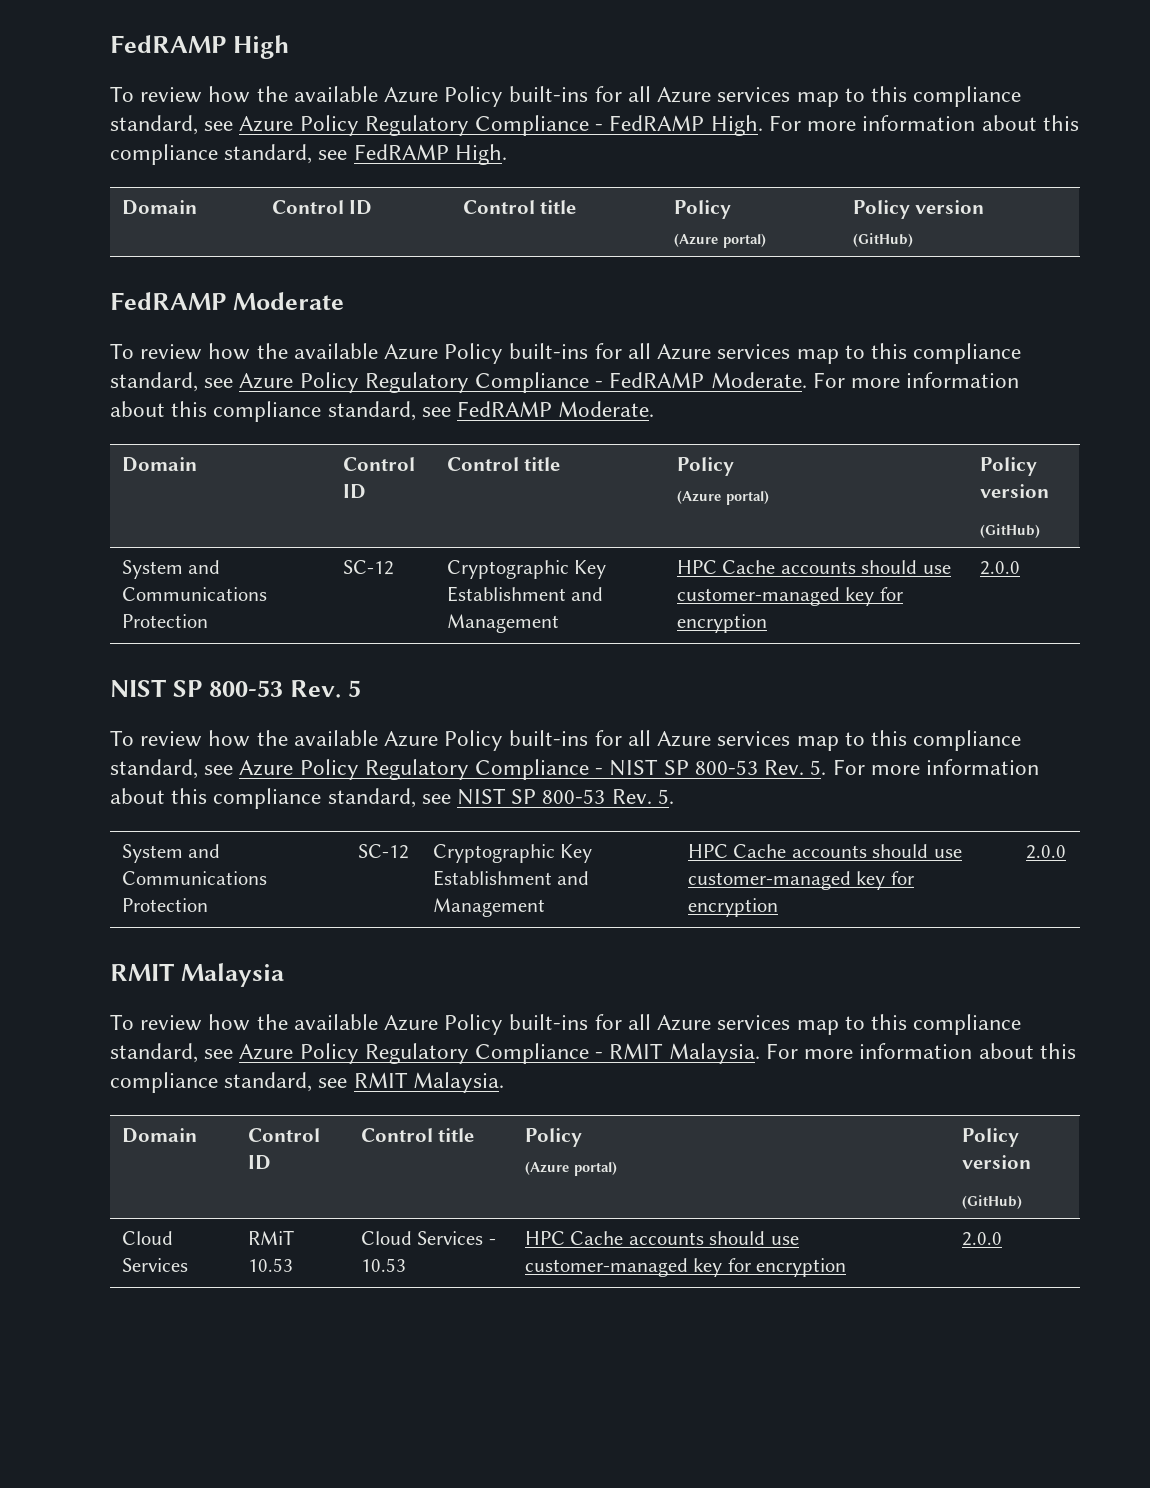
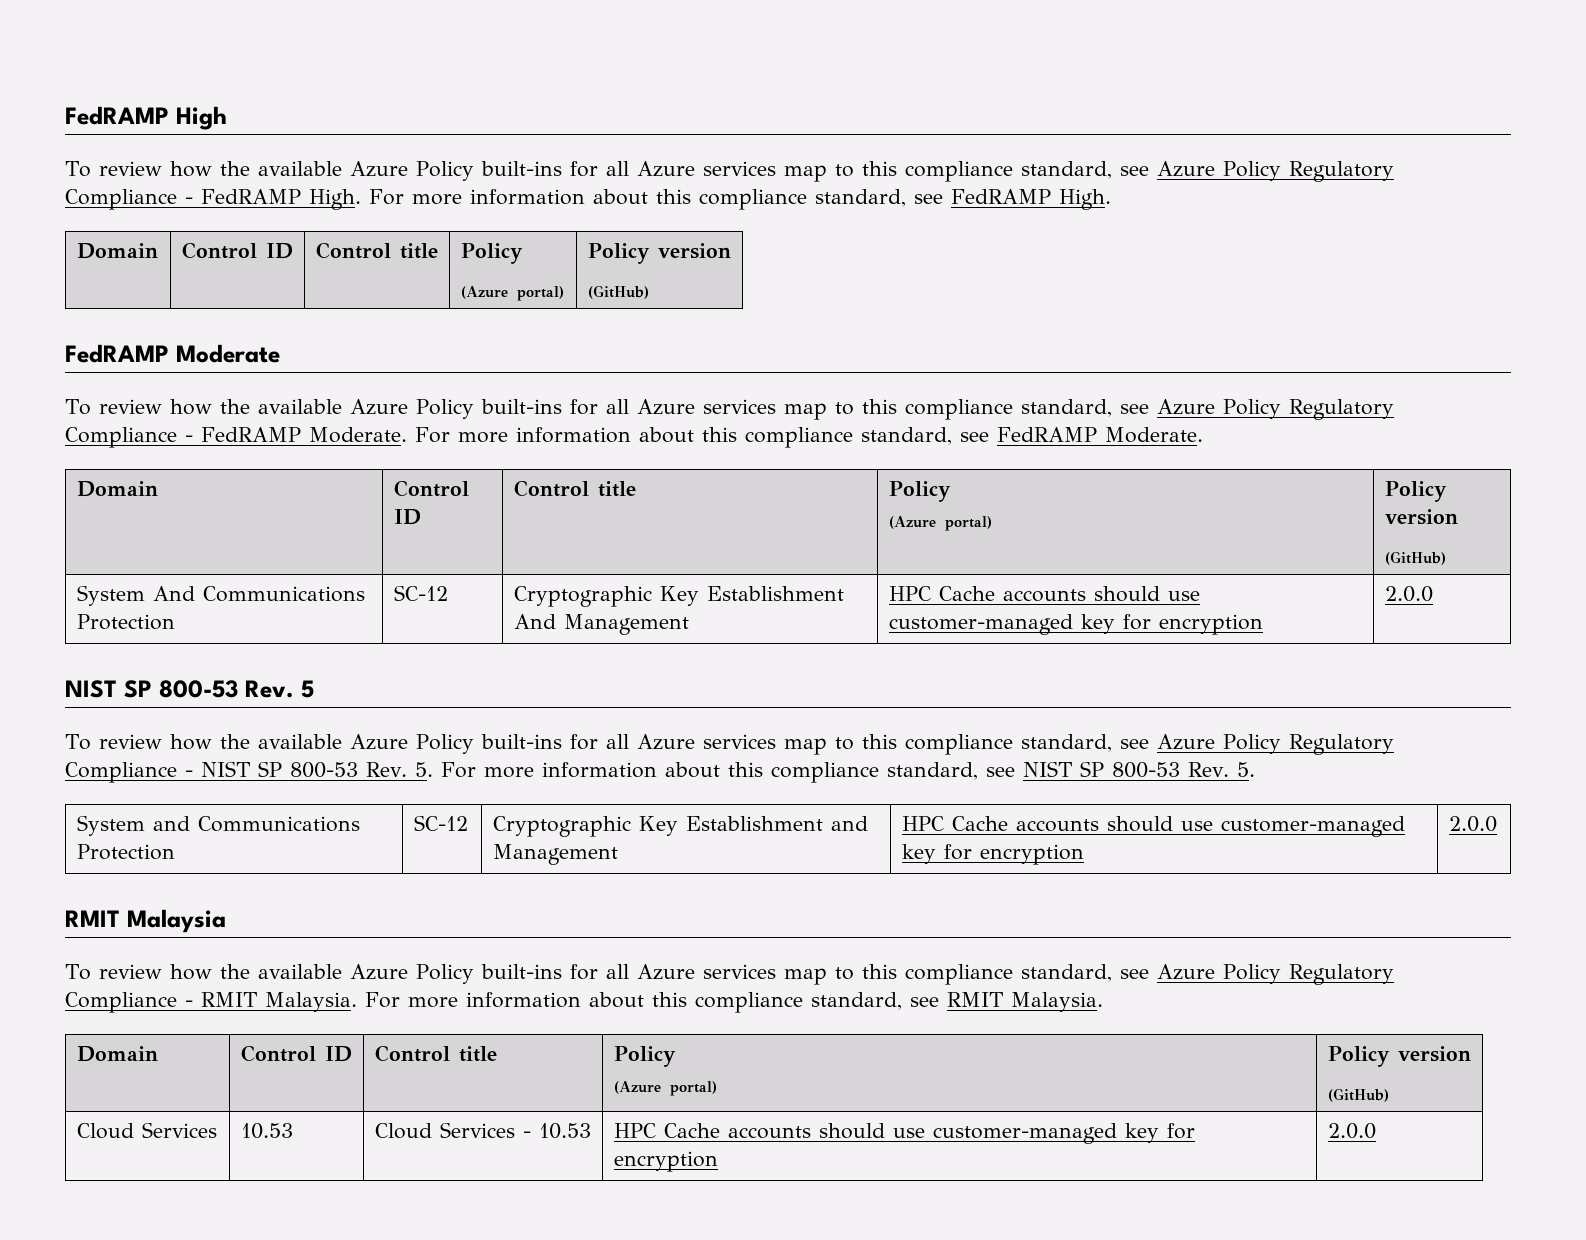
[188,560,221,574] [121,587,267,601] [121,614,208,628] [342,560,394,575] [446,560,607,579] [446,586,604,602] and Communications Protection | SC-12 | Cryptographic Key Establishment and -> [152,586,365,602] [76,614,175,630] [393,585,448,601] [513,586,844,607] [513,614,556,629] And Communications Protection | SC-12 | Cryptographic Key Establishment And
[247,1230,294,1245] RMiT -> (217, 1130) none

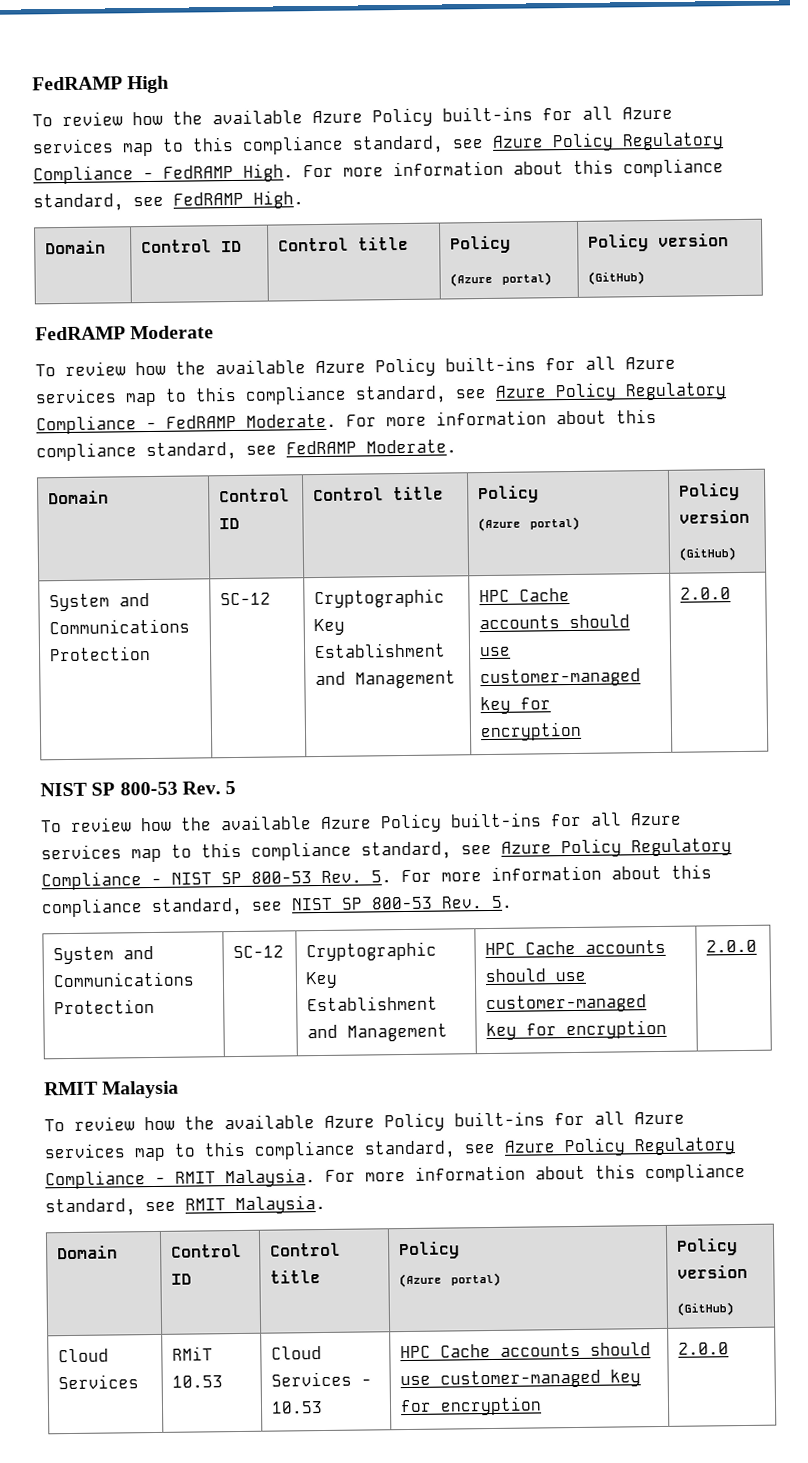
[152,586,365,602] [76,614,175,630] [393,585,448,601] [513,586,844,607] [513,614,556,629] And Communications Protection | SC-12 | Cryptographic Key Establishment And -> [119,593,151,607] [49,618,191,635] [49,645,152,662] [220,592,272,606] [314,588,446,609] [314,618,346,636] [314,642,447,659] [315,671,347,686] and Communications Protection | SC-12 | Cryptographic Key Establishment and
(217, 1130) none -> [172,1346,214,1361] RMiT

